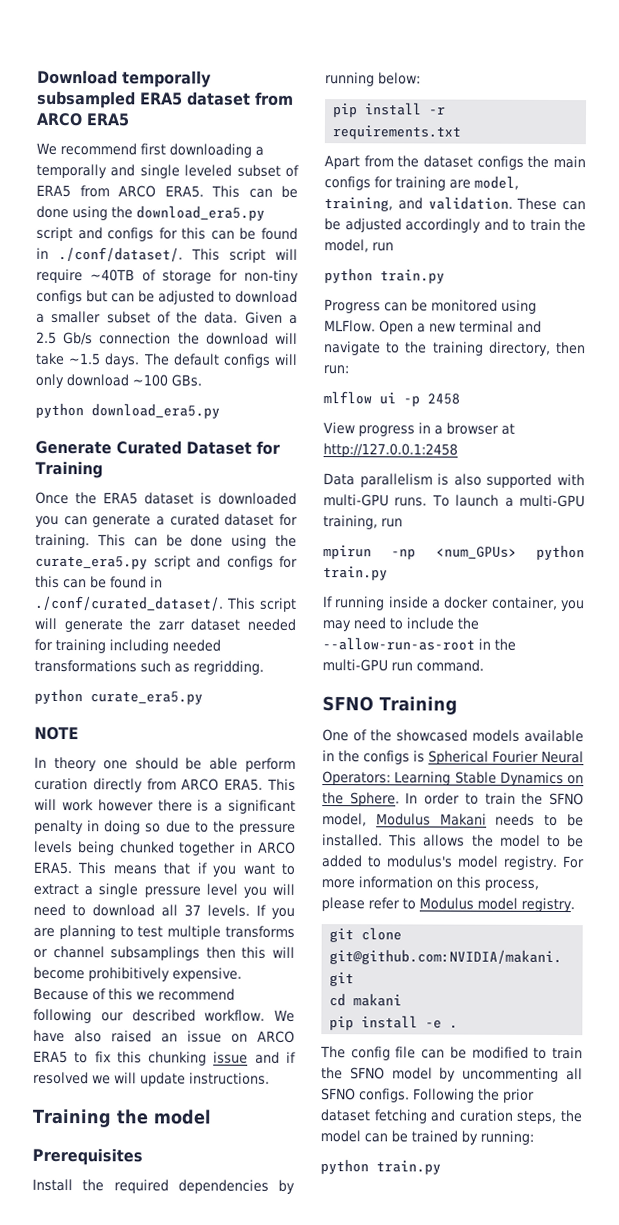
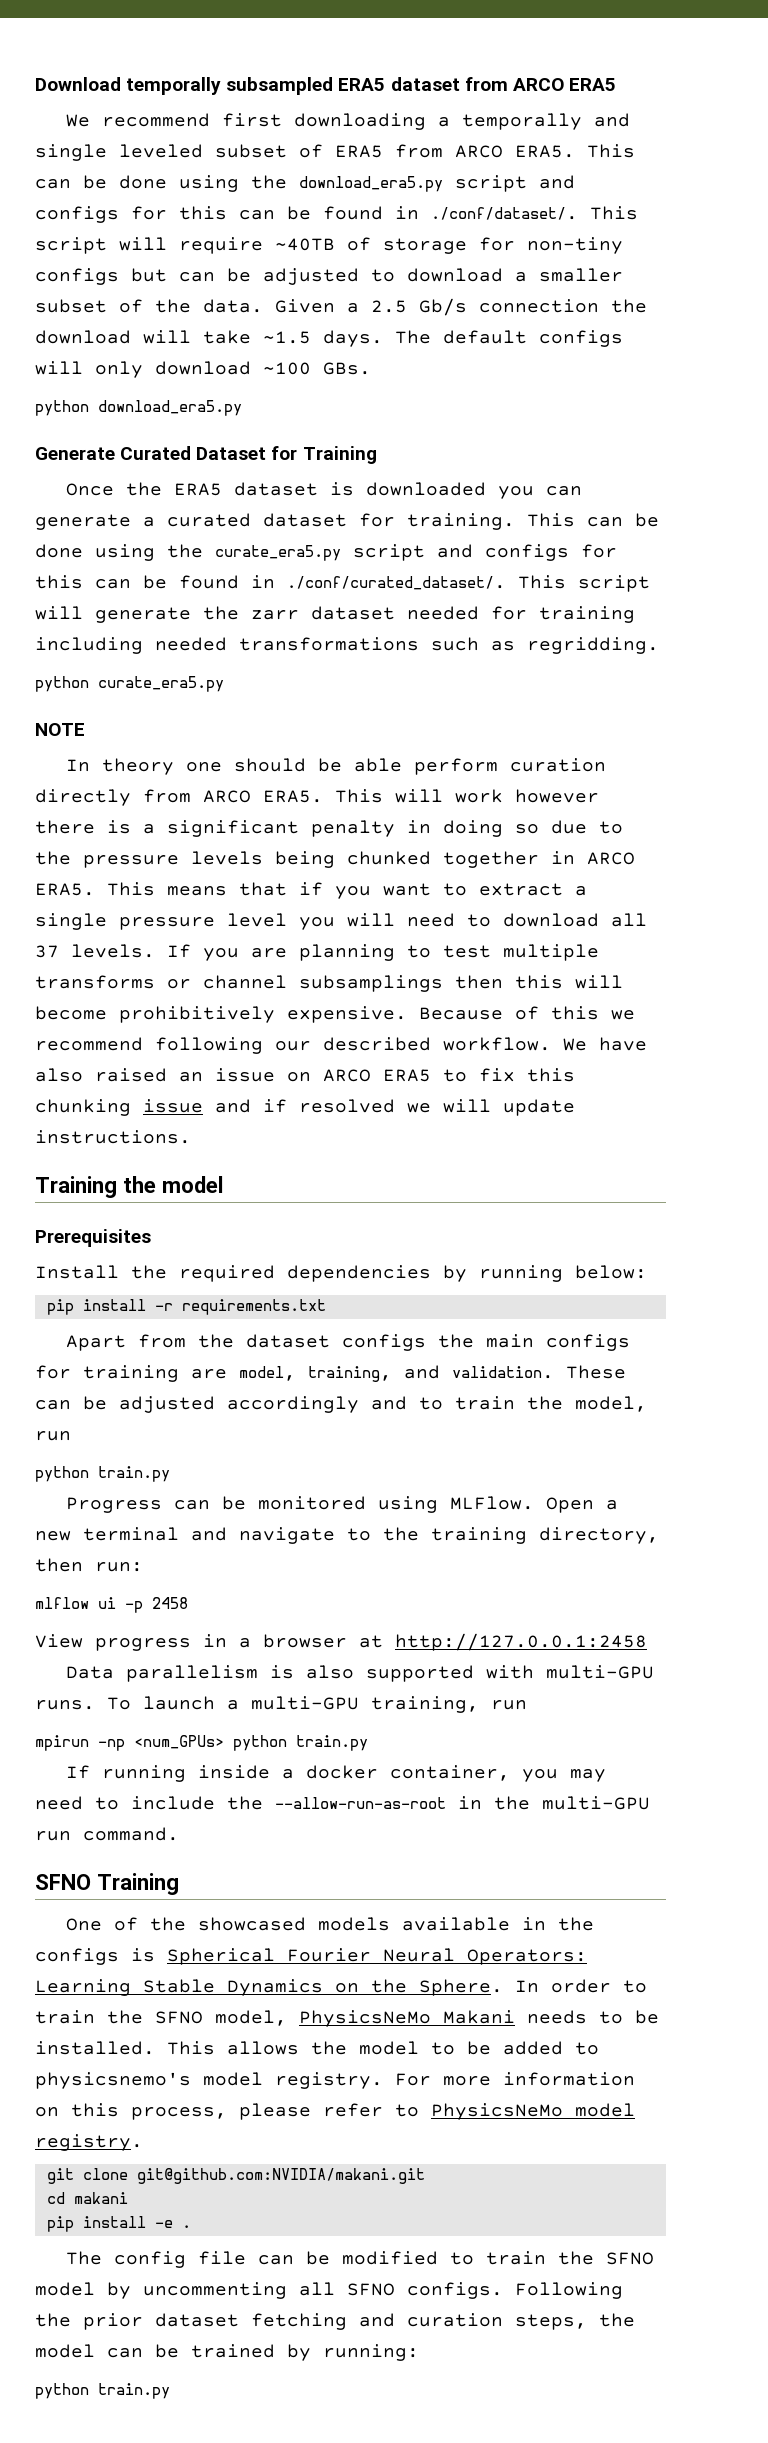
[375,813,431,826] Modulus -> [299,2010,431,2027] PhysicsNeMo
[386,855,454,868] modulus's -> [35,2072,191,2089] physicsnemo's
[419,897,474,910] Modulus -> [431,2103,563,2120] PhysicsNeMo

